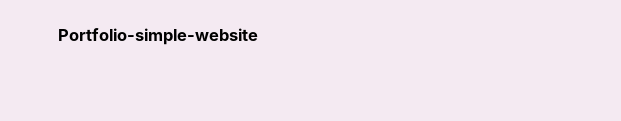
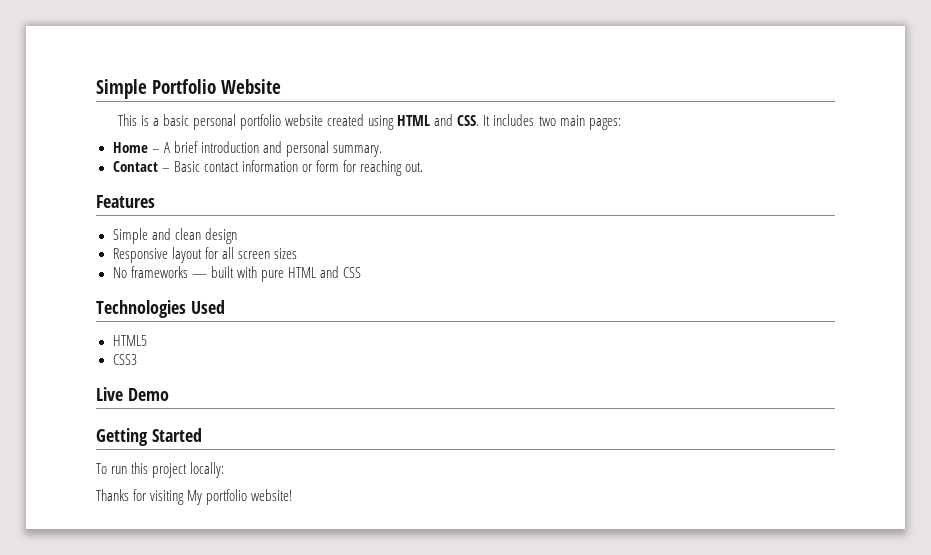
[58,28,258,45] Portfolio-simple-website -> [96,79,282,99] [117,114,621,130] [112,141,382,157] [112,160,423,176] [96,195,155,208] [112,228,237,244] [112,247,297,263] [112,266,361,282] [96,300,225,318] [112,335,147,346] [112,354,137,365] [96,387,169,401] [96,428,202,446] [96,462,225,478] [96,489,293,505] Simple Portfolio Website // This is a basic personal portfolio website created using HTML and CSS. It includes two main pages: // Home – A brief introduction and personal summary. // Contact – Basic contact information or form for reaching out. // Features // Simple and clean design // Responsive layout for all screen sizes // No frameworks — built with pure HTML and CSS // Technologies Used // HTML5 // CSS3 // Live Demo // Getting Started // To run this project locally: // Thanks for visiting My portfolio website!

